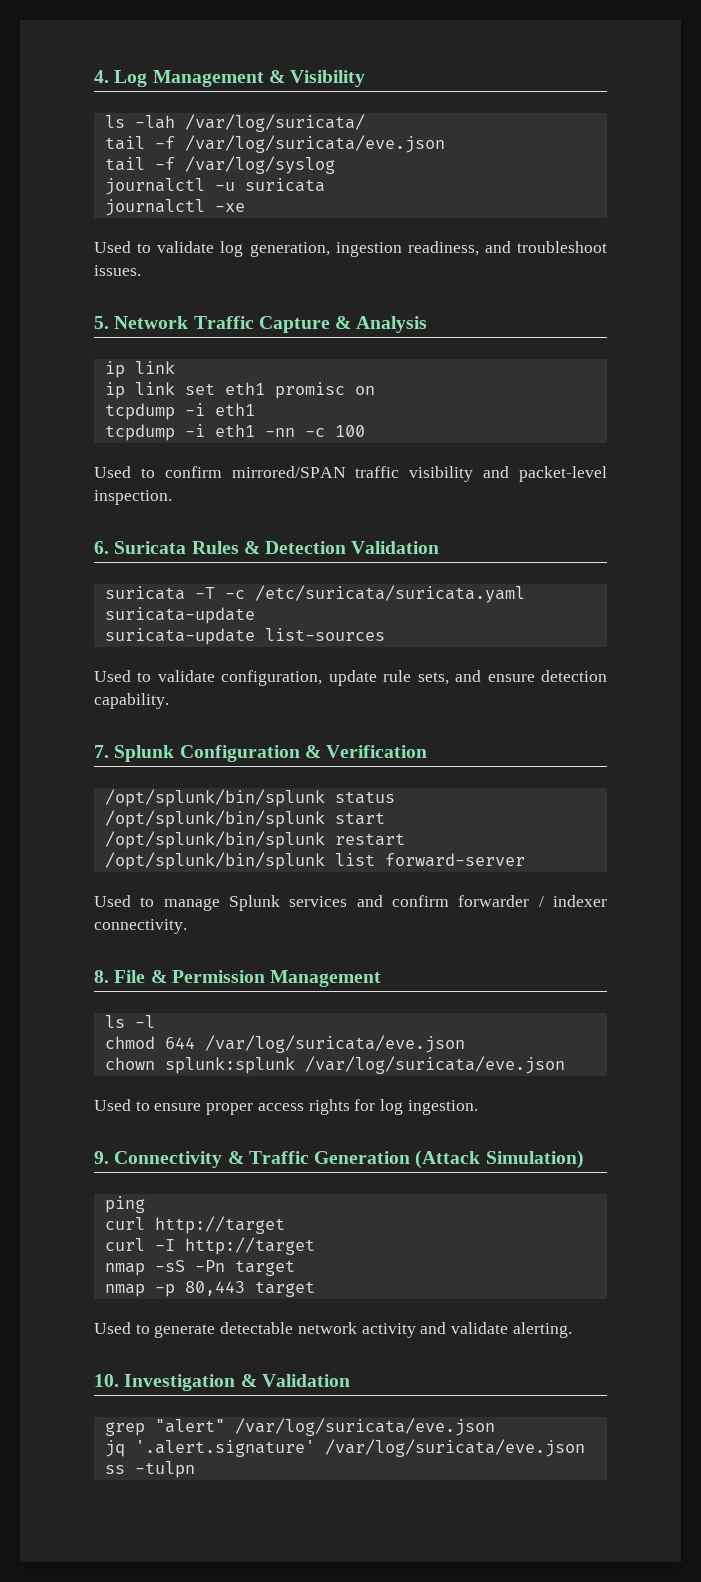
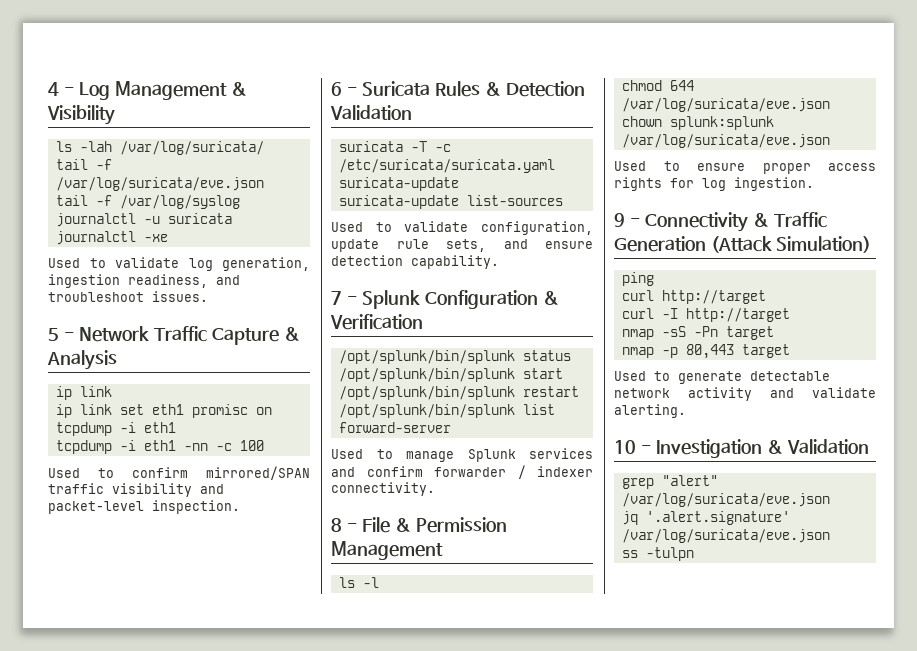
[94,70,109,83] 4. -> [48,82,75,96] 4 -
[94,316,109,329] 5. -> [48,328,75,341] 5 -
[94,541,109,554] 6. -> [331,82,358,96] 6 -
[94,745,109,758] 7. -> [331,291,358,305] 7 -
[94,970,109,983] 8. -> [331,518,358,532] 8 -
[94,1151,109,1164] 9. -> [614,213,641,227] 9 -
[94,1374,119,1387] 10. -> [614,440,652,454] 10 -

